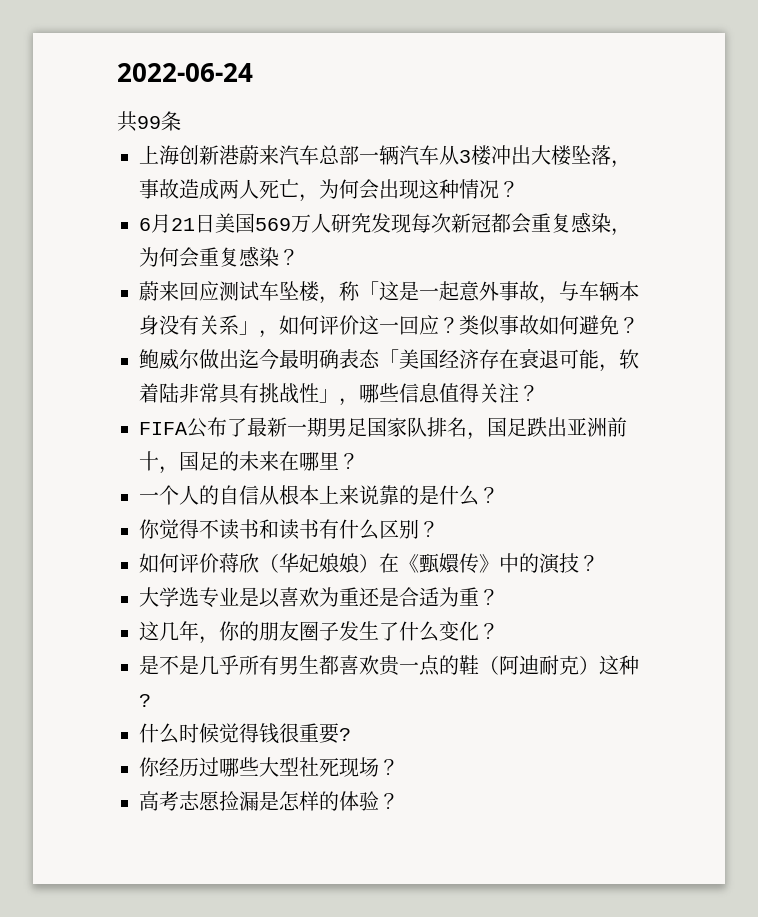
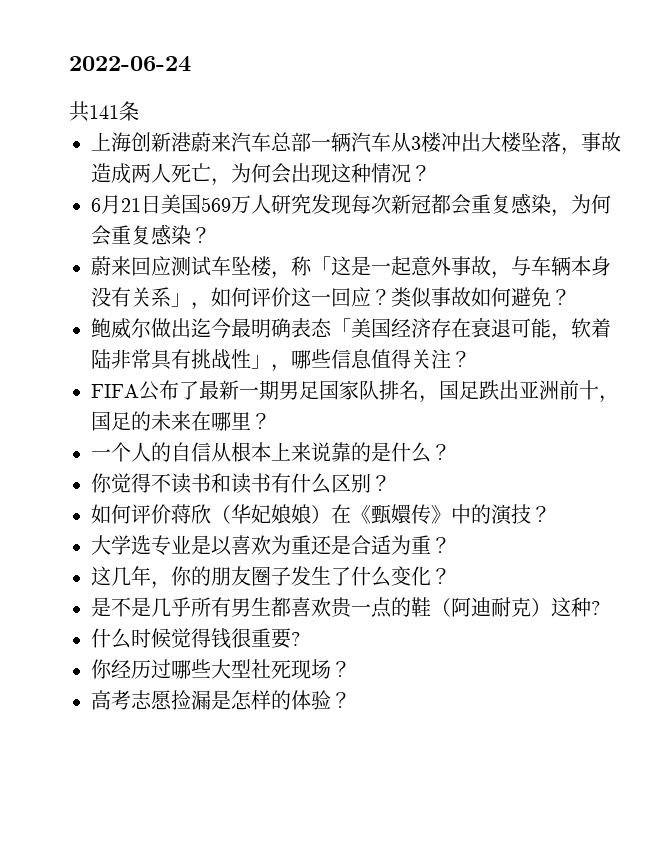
[137,116,161,129] 99 -> [89,105,119,119] 141

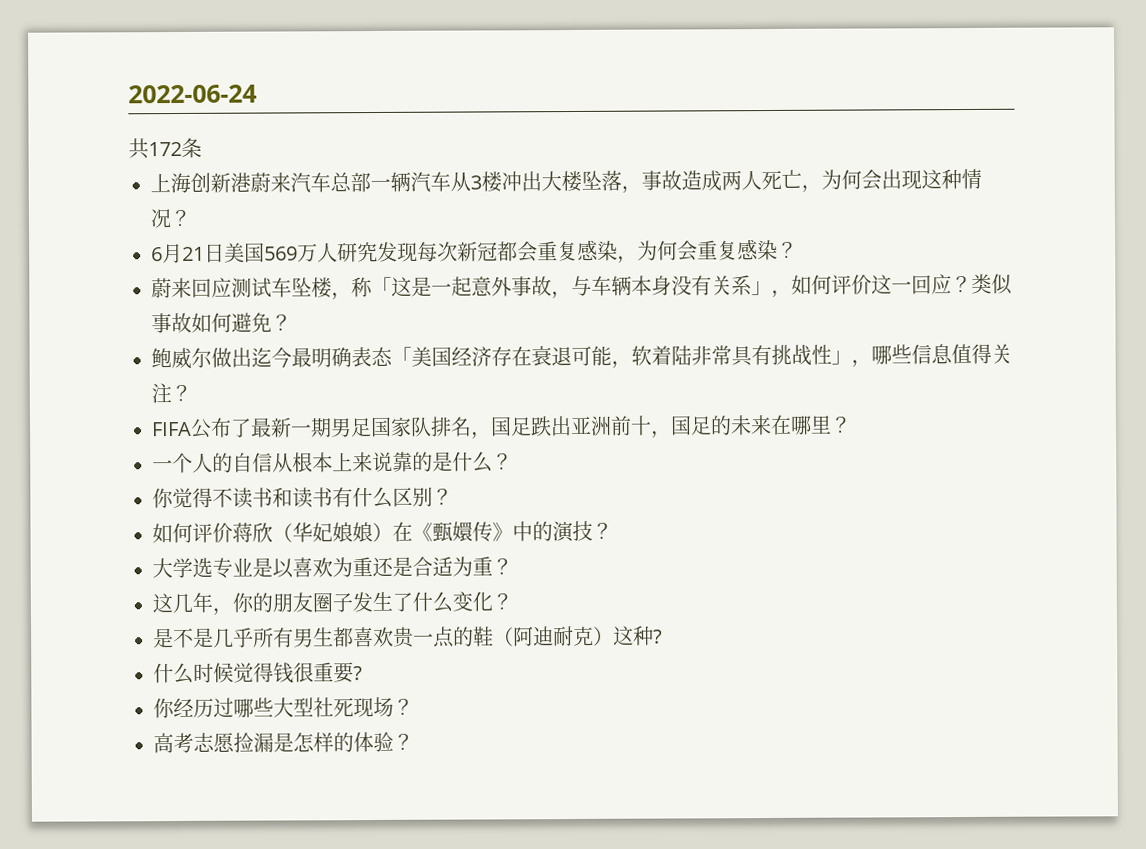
[89,105,119,119] 141 -> [148,141,182,157] 172

